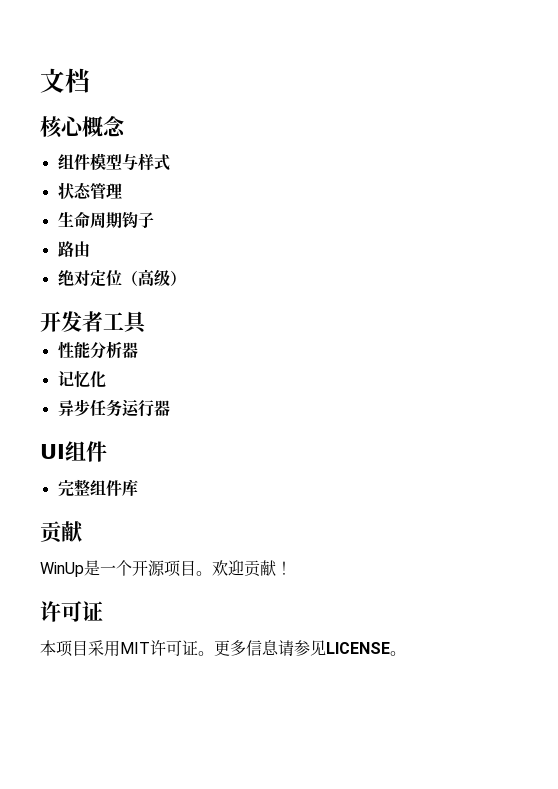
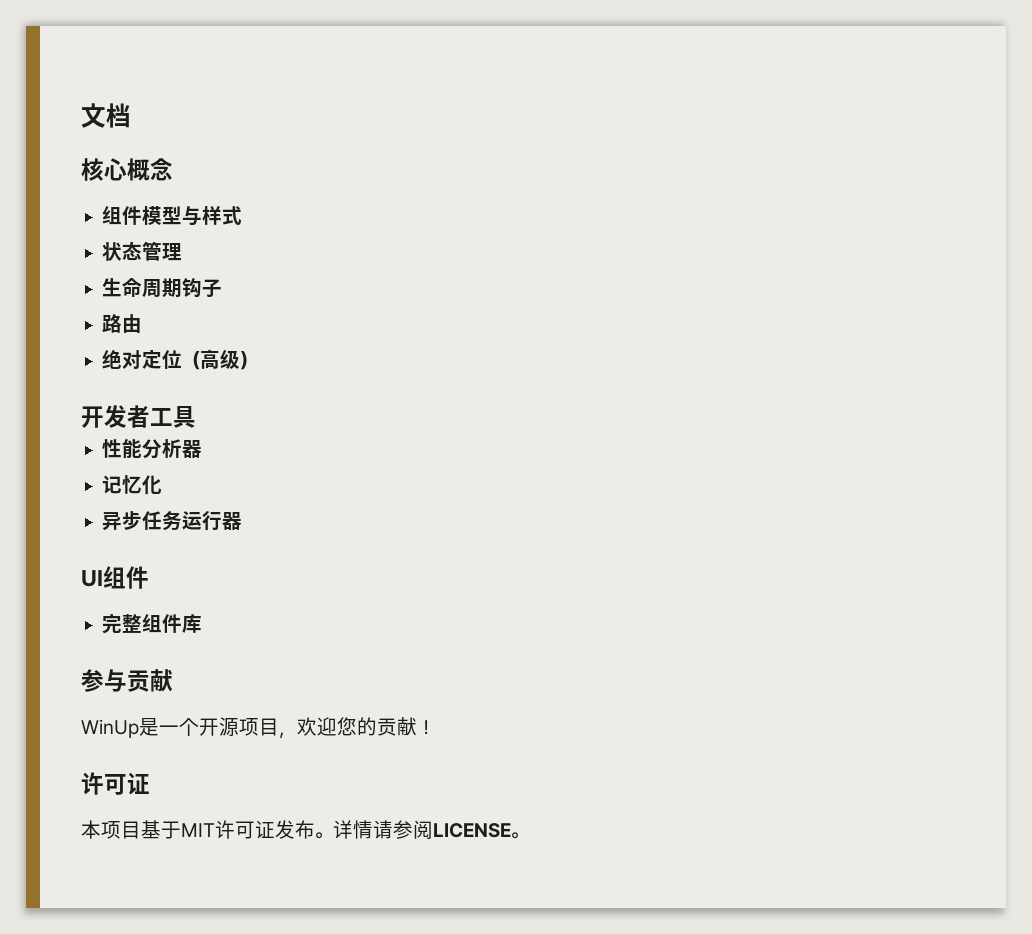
(138, 487) none -> [81,669,127,692] 参与
[196,560,244,576] 。欢迎 -> [279,717,377,738] ，欢迎您的
[88,640,120,657] 采用 -> [141,820,181,839] 基于
[198,640,326,656] 。更多信息请参见 -> [275,820,433,839] 发布。详情请参阅

